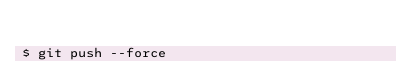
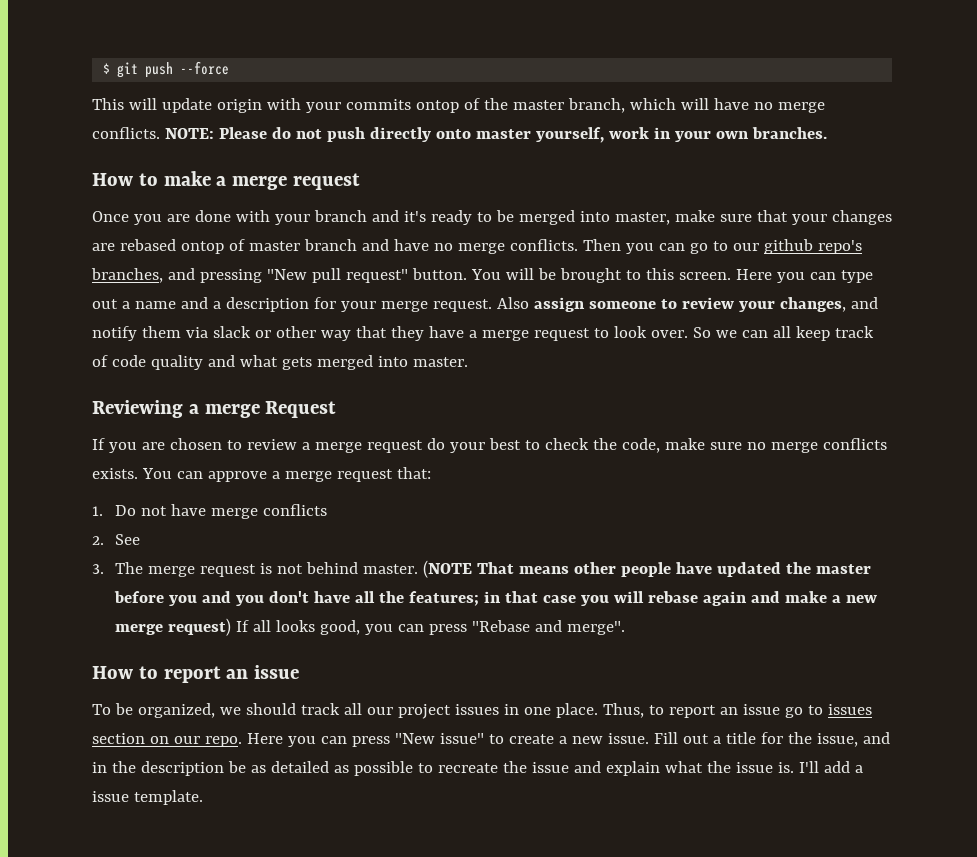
(166, 52) none -> [92,98,825,113] [92,127,827,143] [92,171,361,190] [92,210,892,225] [92,239,862,254] [91,268,873,283] [92,297,878,312] [92,326,874,341] [92,355,468,370] [92,400,337,418] [92,438,887,453] [92,467,431,482] [92,504,328,519] [92,534,141,545] [92,560,872,578] [114,591,877,606] [115,618,626,636] [92,665,300,683] [92,703,872,719] [92,732,890,747] [92,761,863,776] [92,790,203,805] // This will update origin with your commits ontop of the master branch, which will have no merge conflicts. NOTE: Please do not push directly onto master yourself, work in your own branches. // How to make a merge request // Once you are done with your branch and it's ready to be merged into master, make sure that your changes are rebased ontop of master branch and have no merge conflicts. Then you can go to our github repo's branches, and pressing "New pull request" button. You will be brought to this screen. Here you can type out a name and a description for your merge request. Also assign someone to review your changes, and notify them via slack or other way that they have a merge request to look over. So we can all keep track of code quality and what gets merged into master. // Reviewing a merge Request // If you are chosen to review a merge request do your best to check the code, make sure no merge conflicts exists. You can approve a merge request that: // 1. Do not have merge conflicts // 2. See // 3. The merge request is not behind master. (NOTE That means other people have updated the master before you and you don't have all the features; in that case you will rebase again and make a new merge request) If all looks good, you can press "Rebase and merge". // How to report an issue // To be organized, we should track all our project issues in one place. Thus, to report an issue go to issues section on our repo. Here you can press "New issue" to create a new issue. Fill out a title for the issue, and in the description be as detailed as possible to recreate the issue and explain what the issue is. I'll add a issue template.

